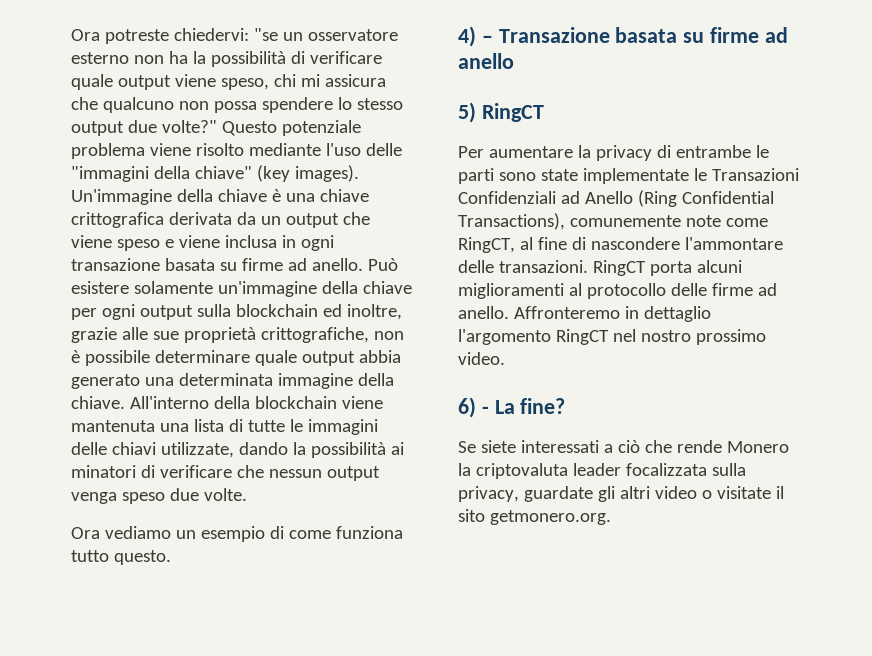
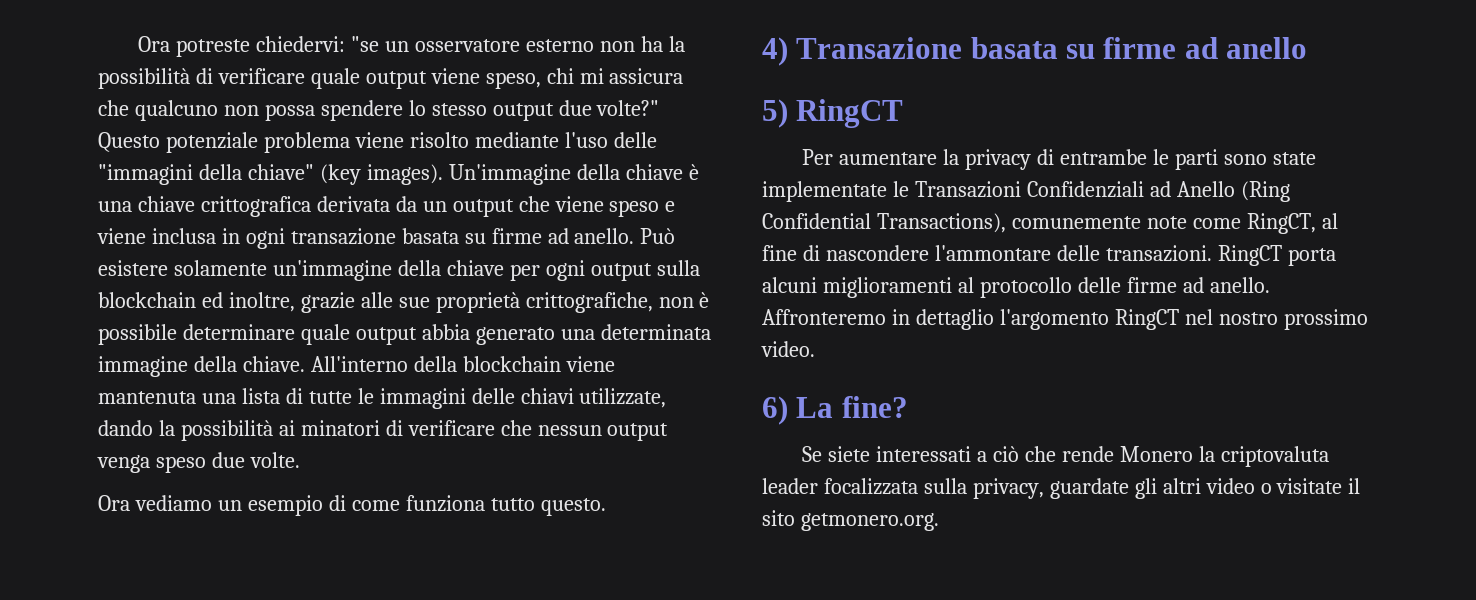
[481,35,493,43] – -> (788, 51) none
[481,406,489,414] - -> (788, 410) none

